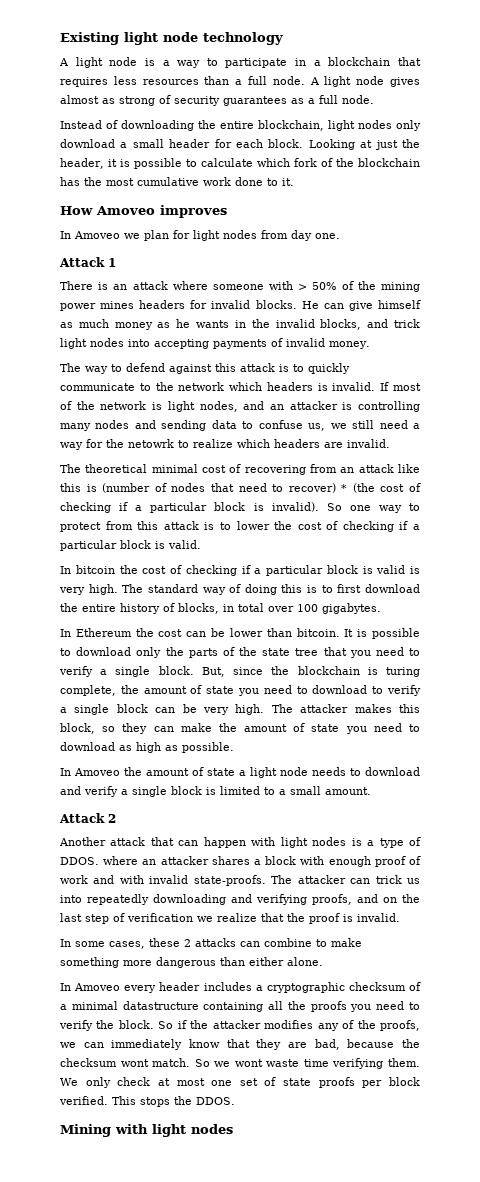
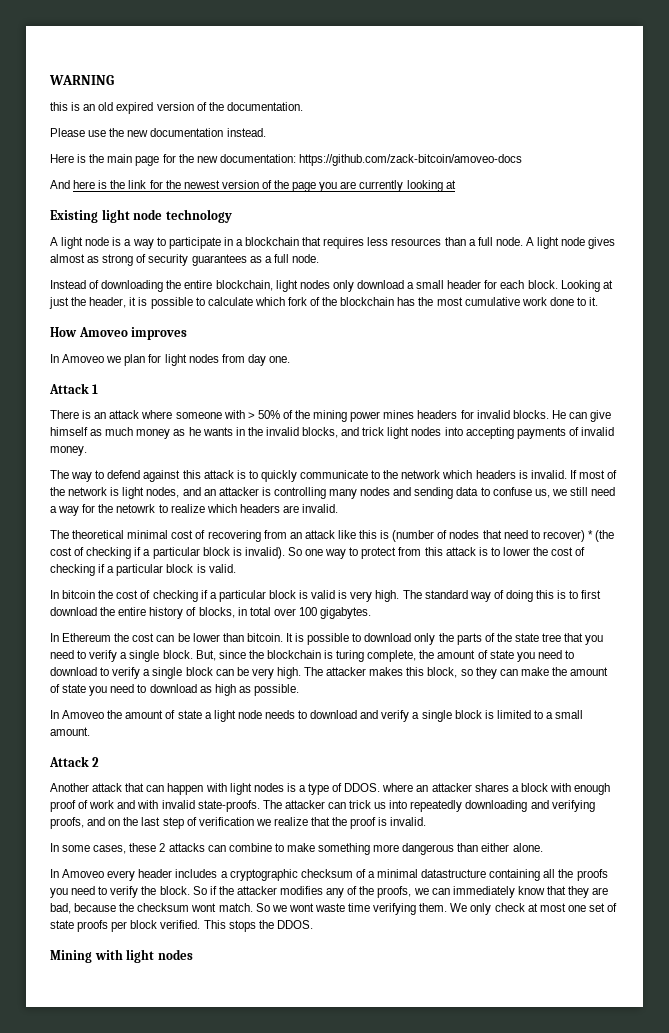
(60, 38) none -> [49,75,114,85] [50,102,303,114] [50,128,266,137] [50,154,522,166] [50,180,456,192] WARNING // this is an old expired version of the documentation. // Please use the new documentation instead. // Here is the main page for the new documentation: https://github.com/zack-bitcoin/amoveo-docs // And here is the link for the newest version of the page you are currently looking at //

